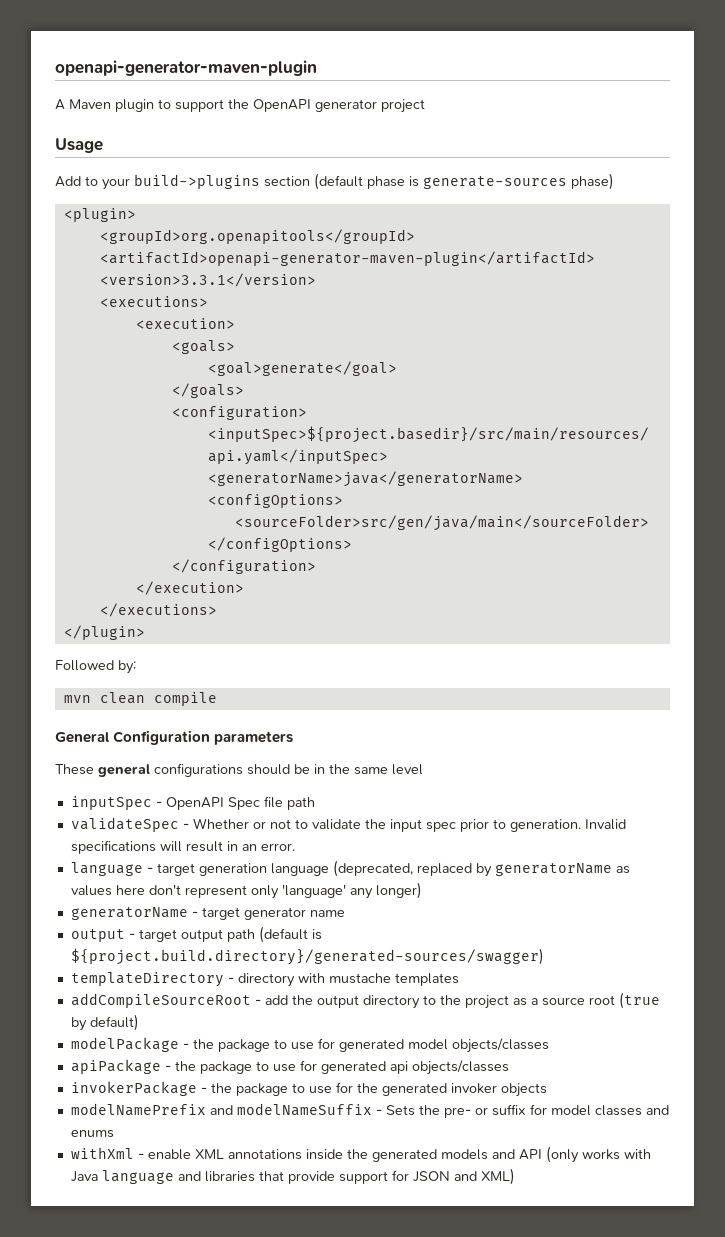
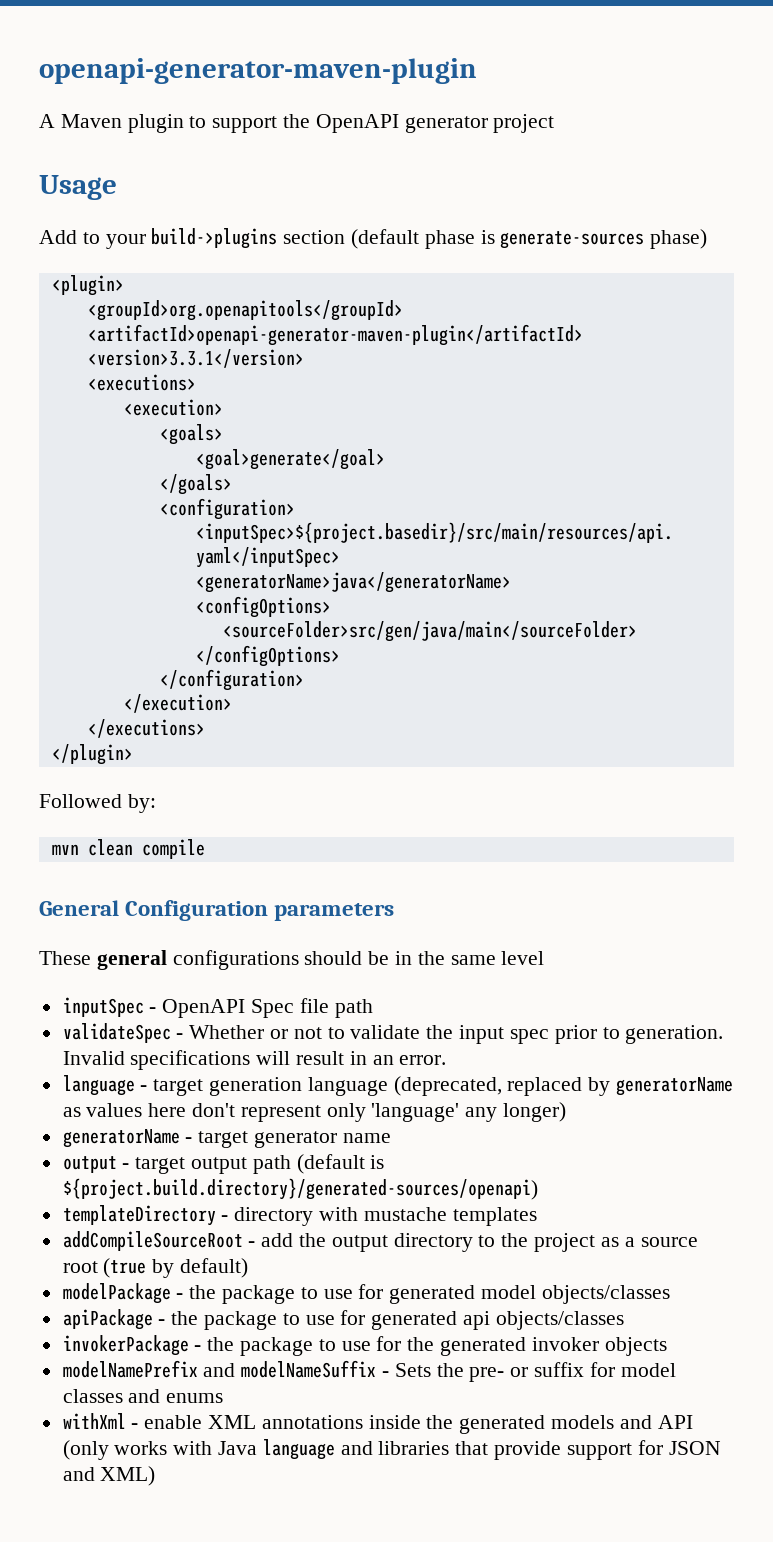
[70,948,544,965] ${project.build.directory}/generated-sources/swagger) -> [62,1178,538,1200] ${project.build.directory}/generated-sources/openapi)

